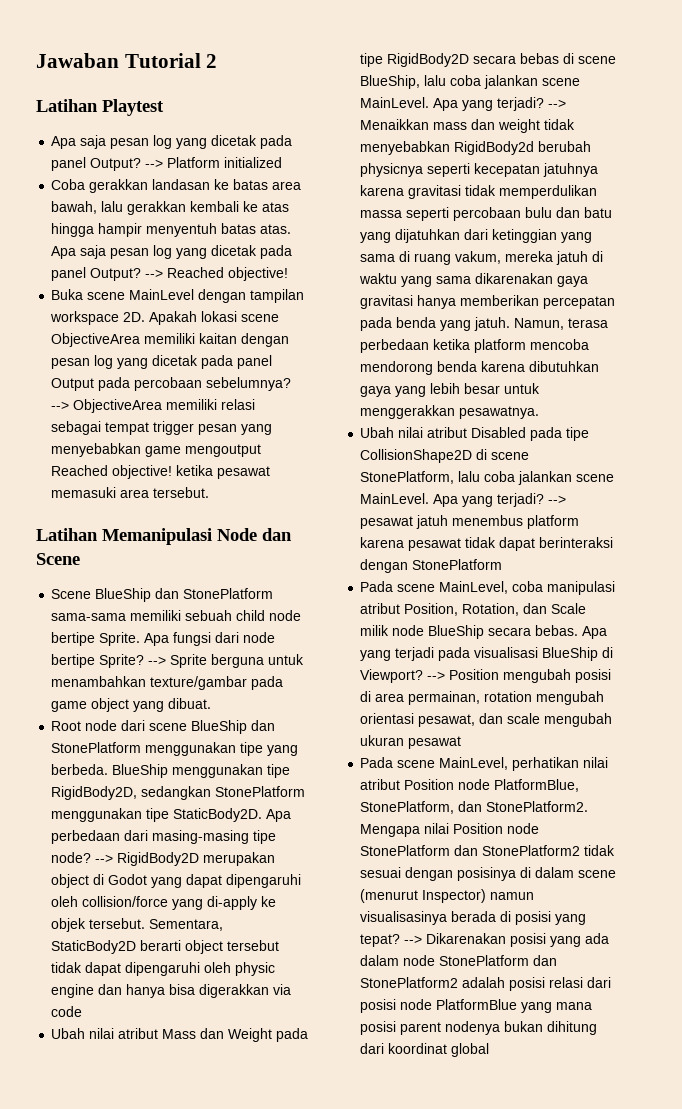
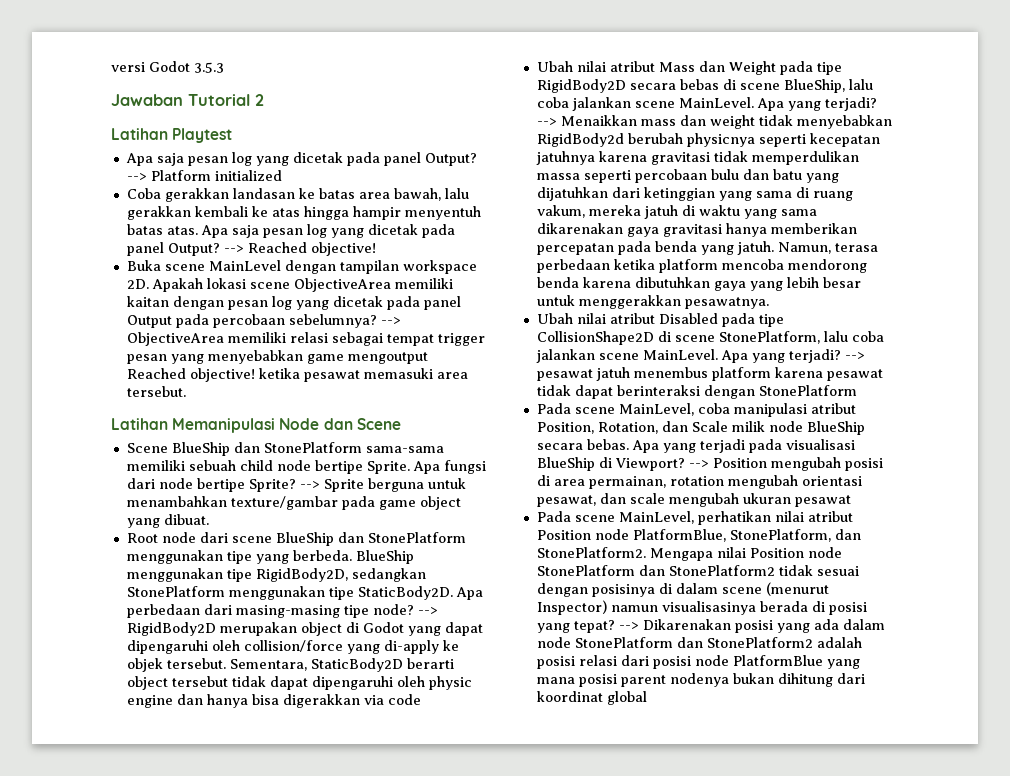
(36, 60) none -> [111,61,224,73] versi Godot 3.5.3 //

